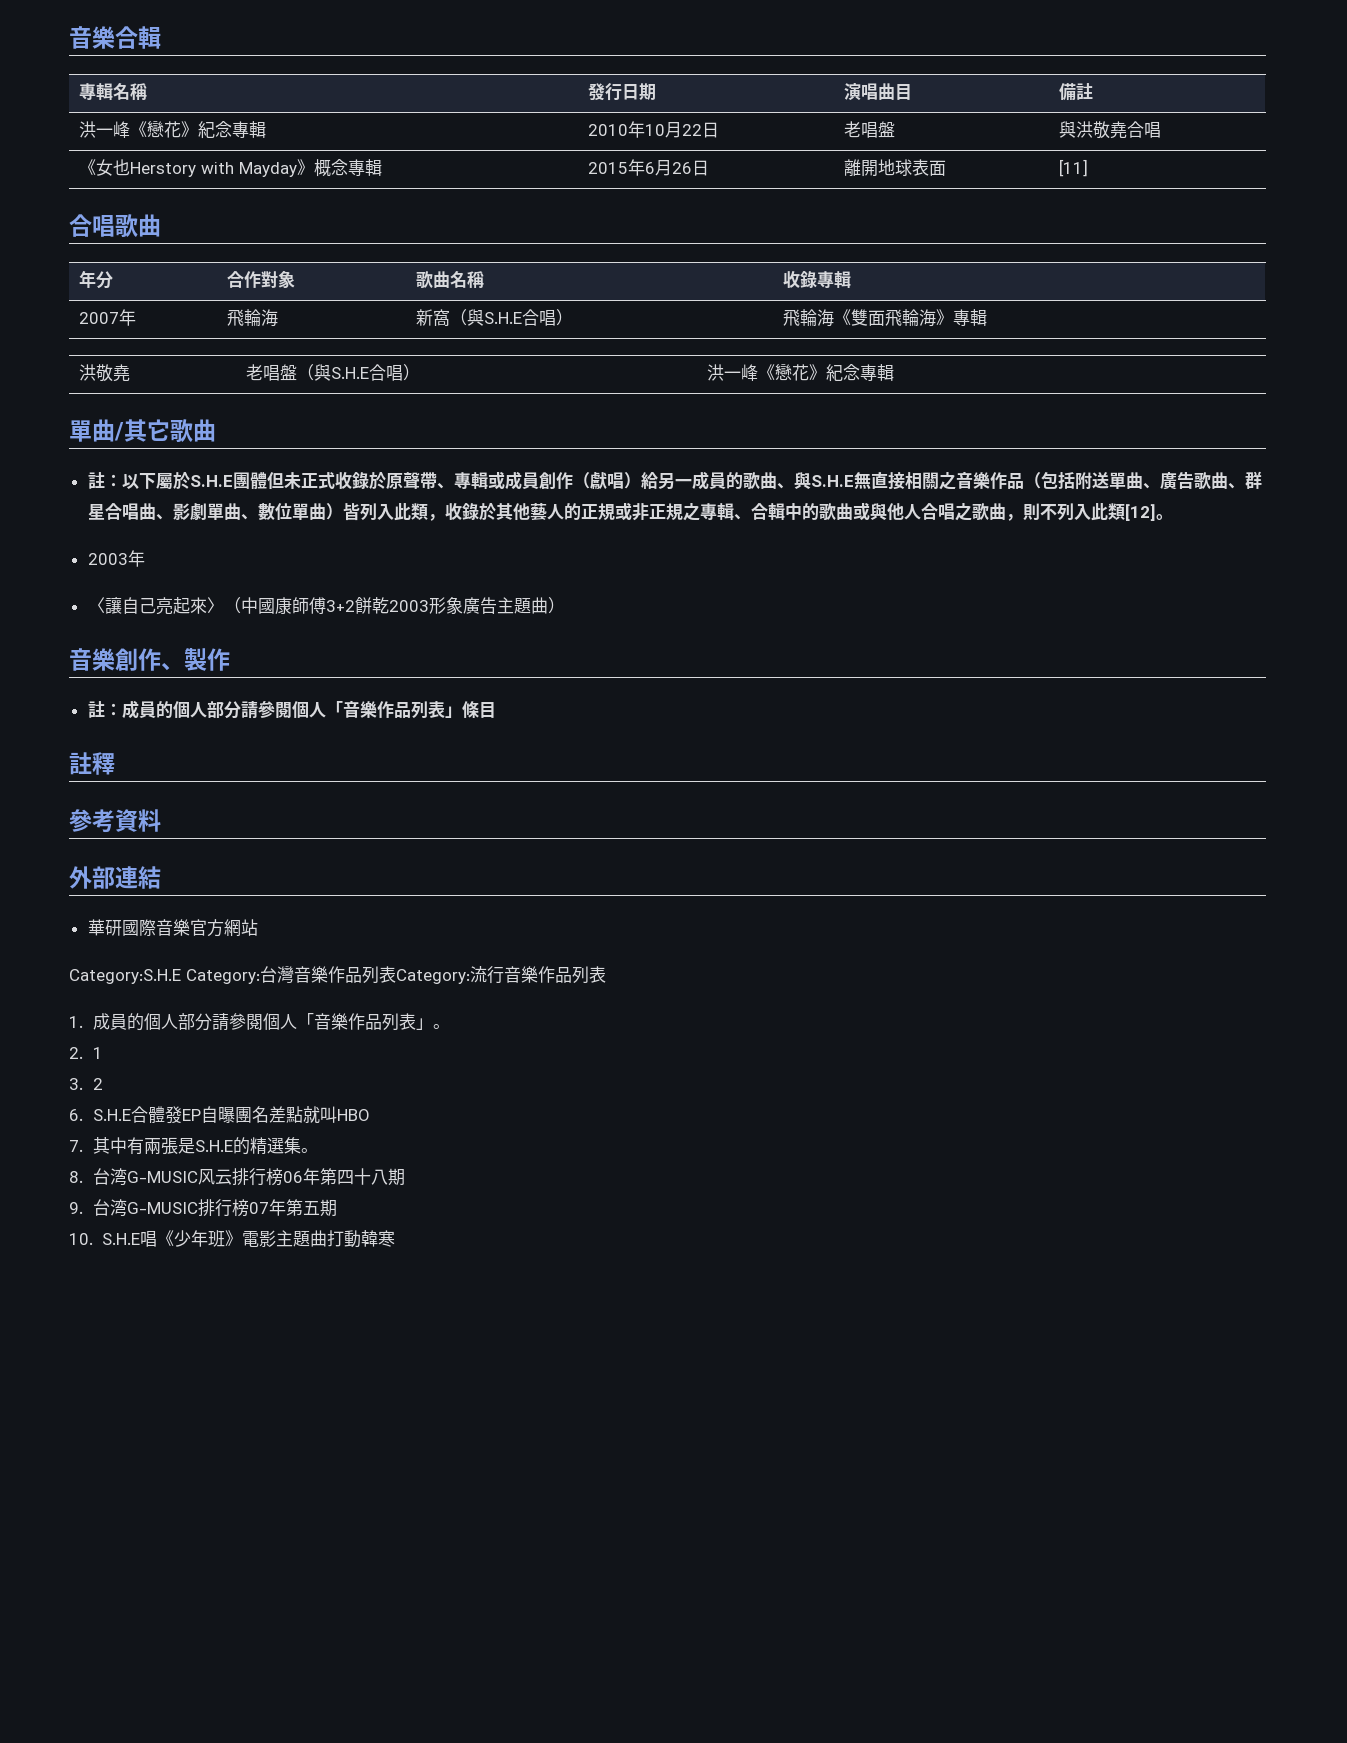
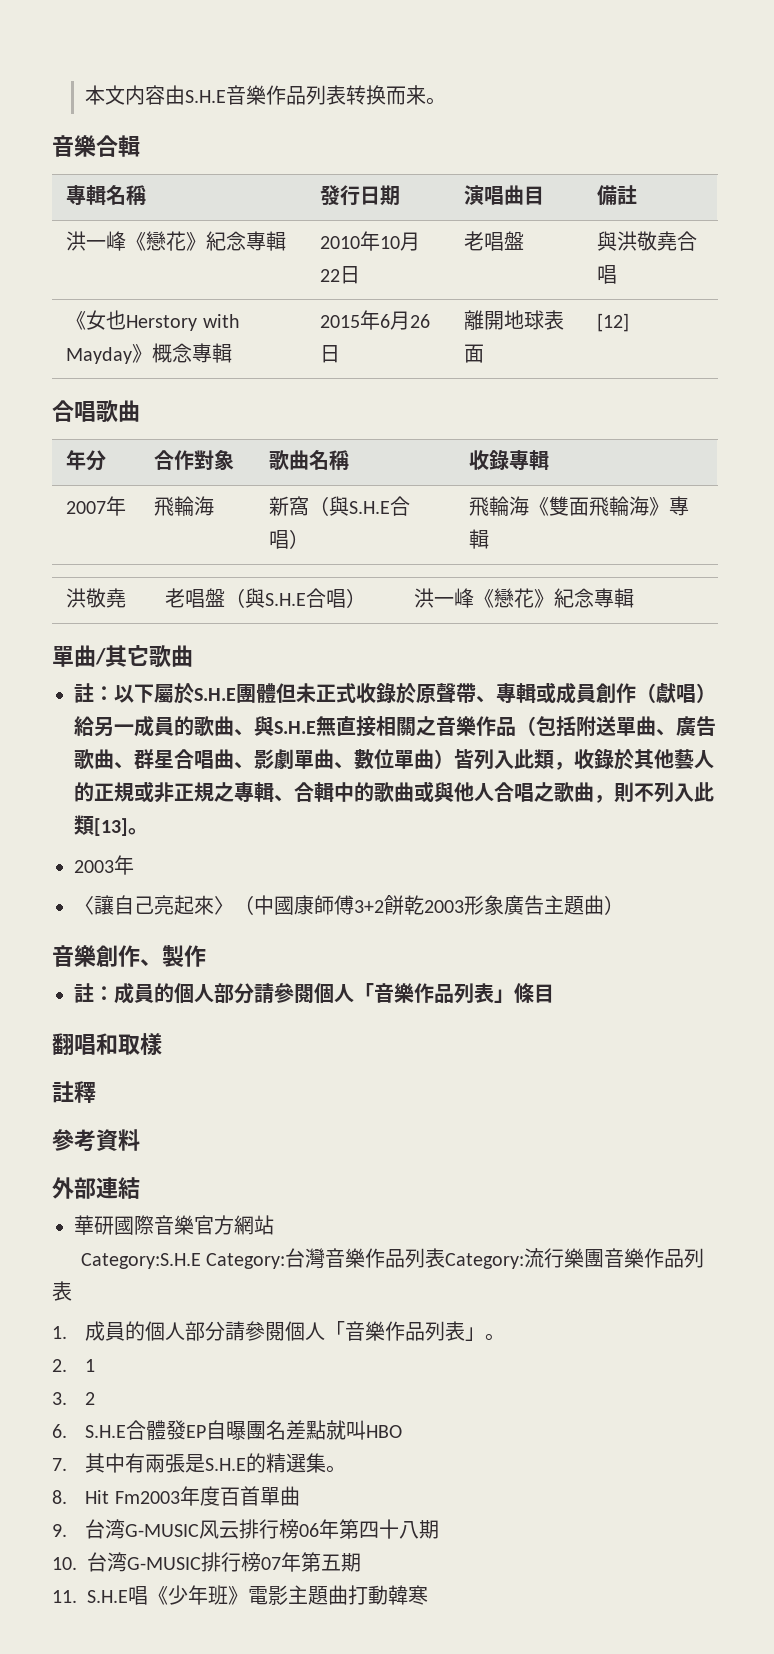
(69, 37) none -> [85,85,447,105] 本文内容由S.H.E音樂作品列表转换而来。 //
[1059,159,1089,177] [11] -> [597,313,630,332] [12]
[1124,504,1156,521] [12] -> [94,818,128,836] [13]
(496, 710) none -> [52,1033,162,1055] // 翻唱和取樣
(504, 975) none -> [564,1248,605,1268] 樂團
(83, 1177) none -> [85,1486,300,1506] [52,1524,67,1537] Hit Fm2003年度百首單曲 // 9.
[69,1202,83,1214] 9. -> [52,1557,77,1570] 10.
[69,1233,93,1245] 10. -> [52,1590,77,1603] 11.

